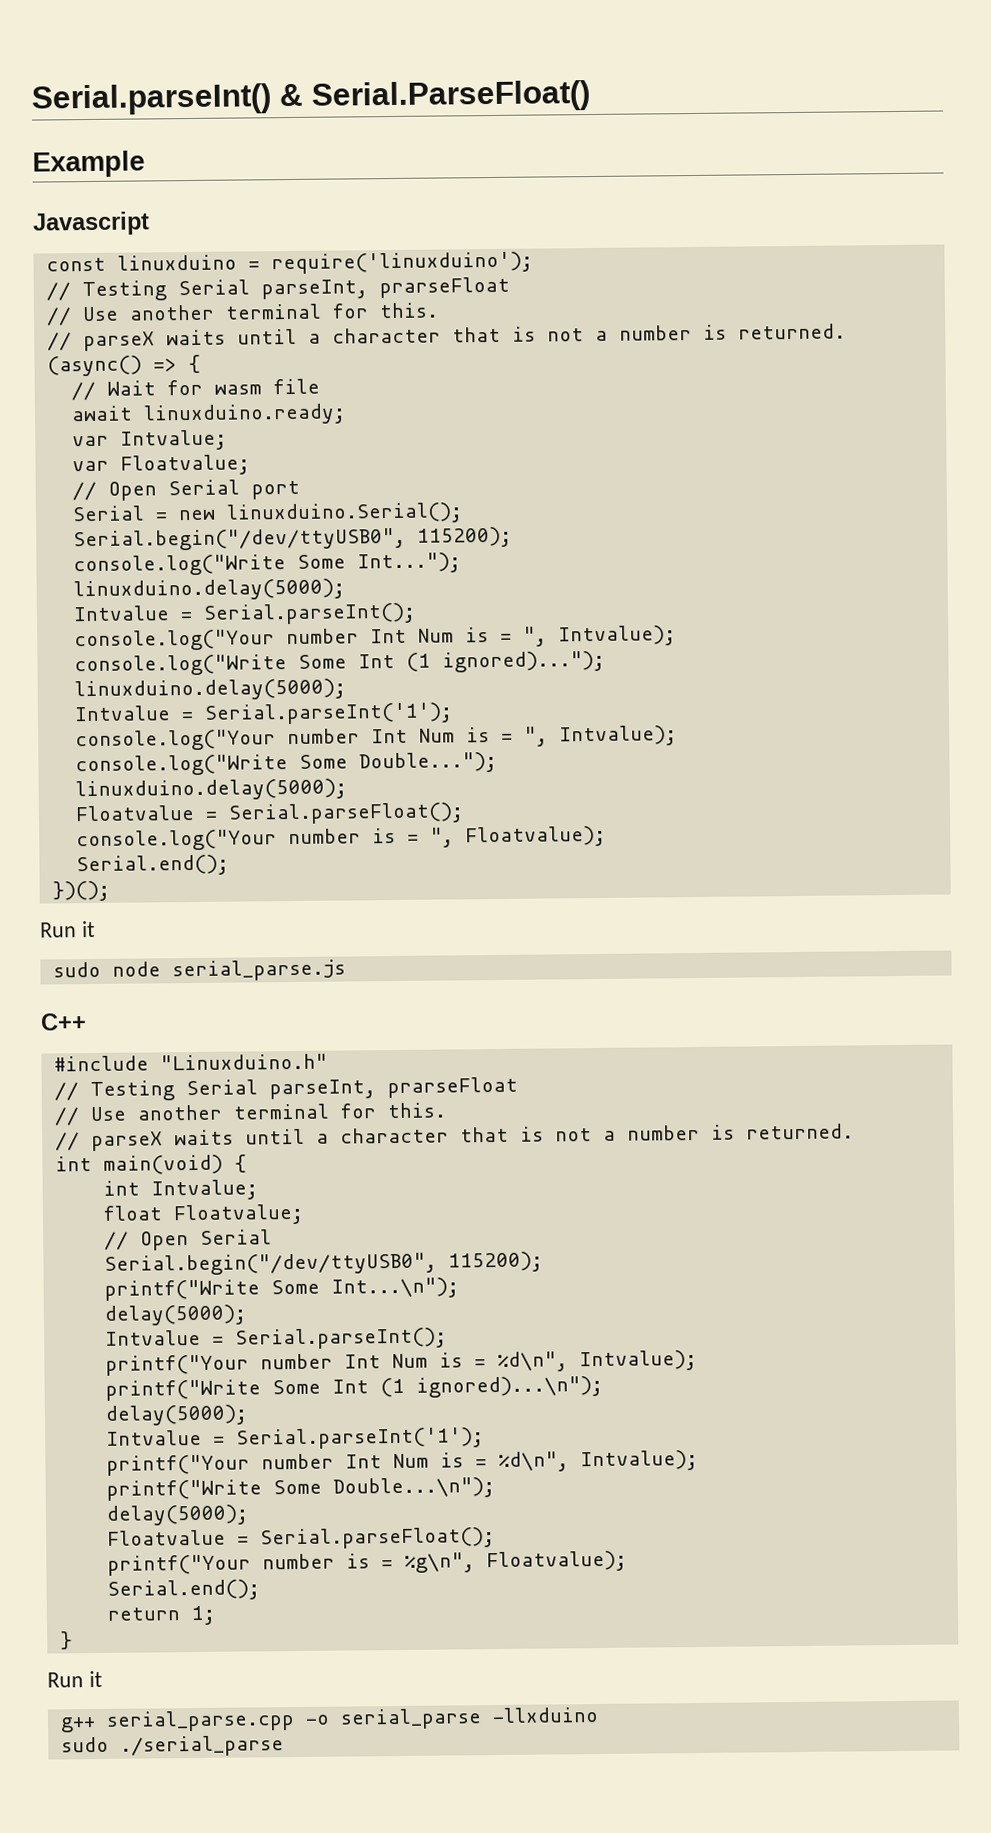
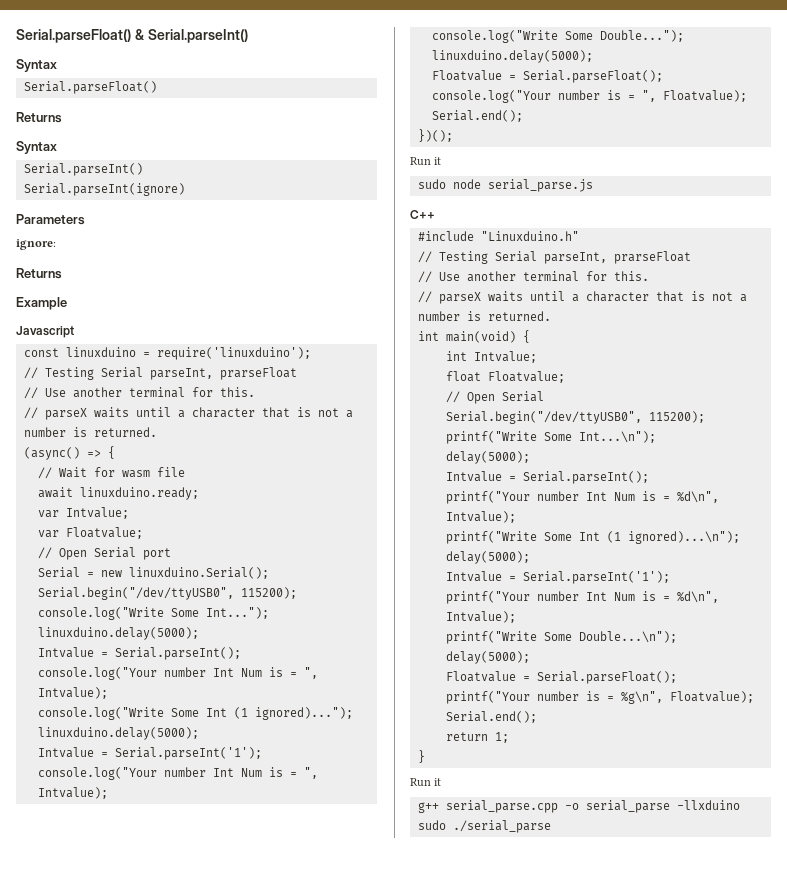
[31,80,590,116] Serial.parseInt() & Serial.ParseFloat() -> [16,29,248,43] [16,59,57,72] [23,81,157,94] [16,112,62,123] [16,141,57,154] [23,163,143,176] [23,183,185,196] [16,214,85,225] [16,239,56,250] [16,268,62,279] Serial.parseFloat() & Serial.parseInt() // Syntax // Serial.parseFloat() // Returns // Syntax // Serial.parseInt() // Serial.parseInt(ignore) // Parameters // ignore: // Returns

